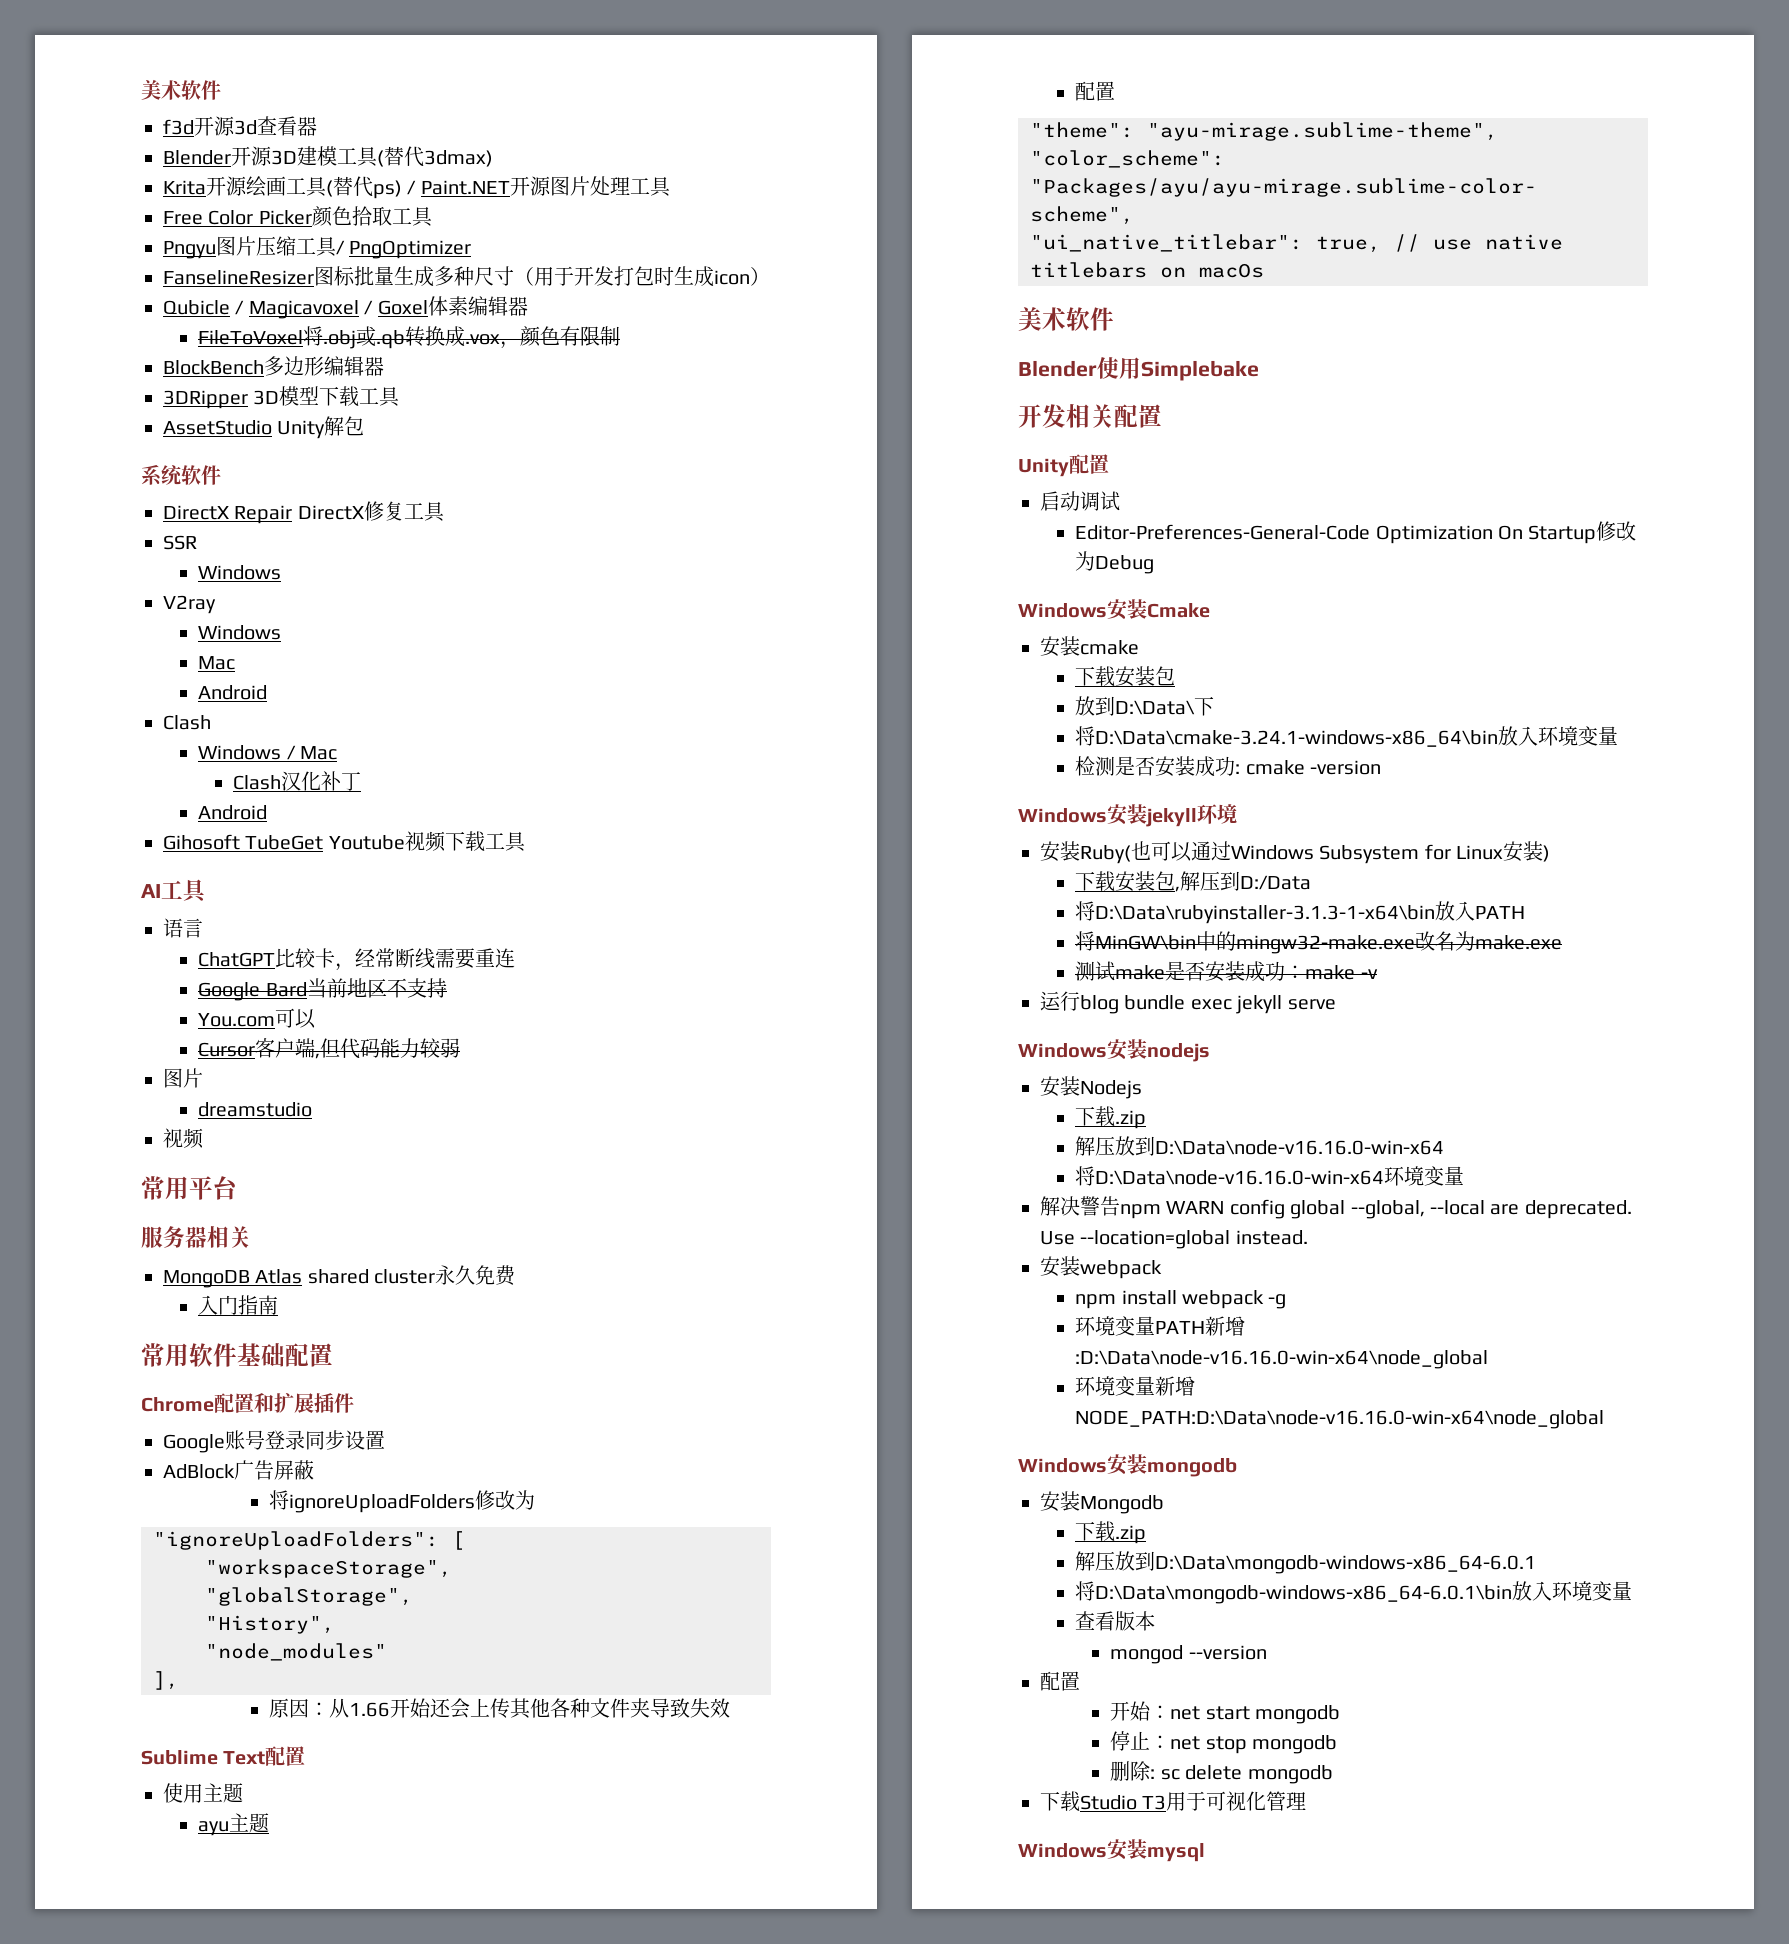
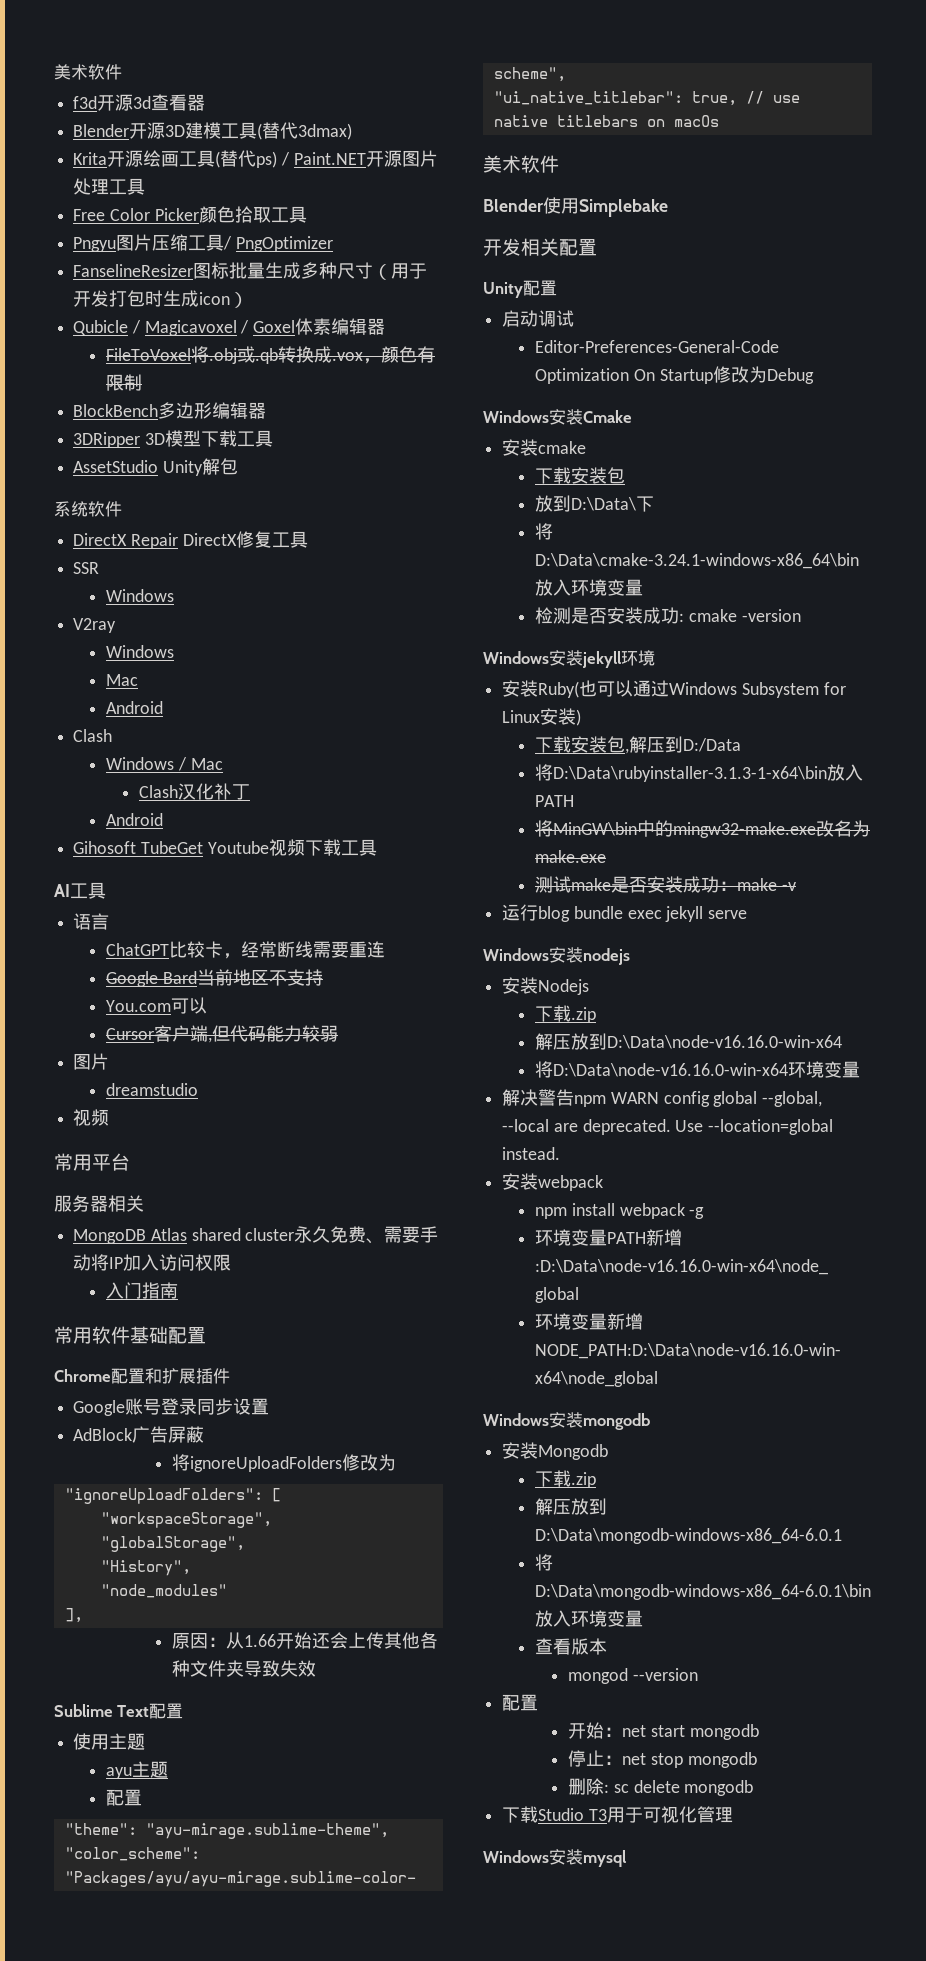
(517, 1275) none -> [366,1226,439,1244] [73,1254,232,1271] 、需要手动将IP加入访问权限

